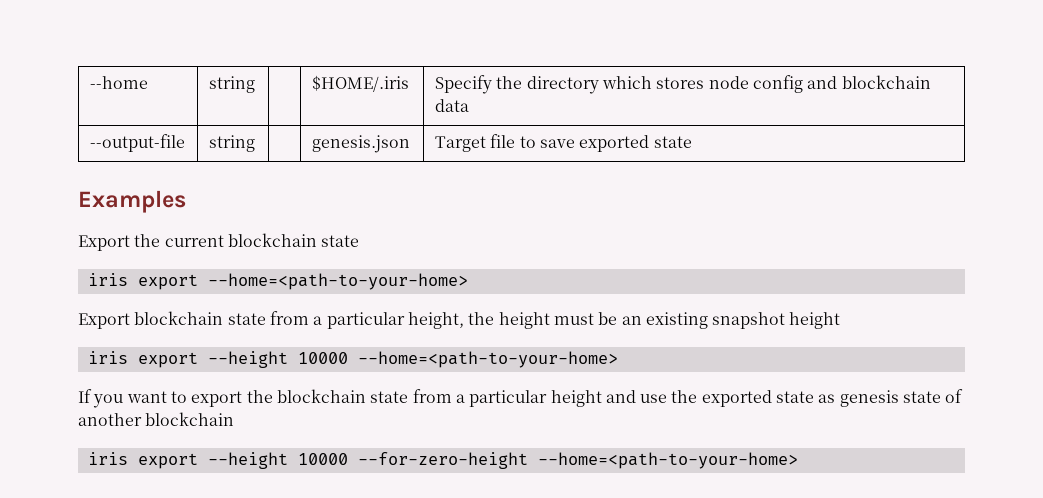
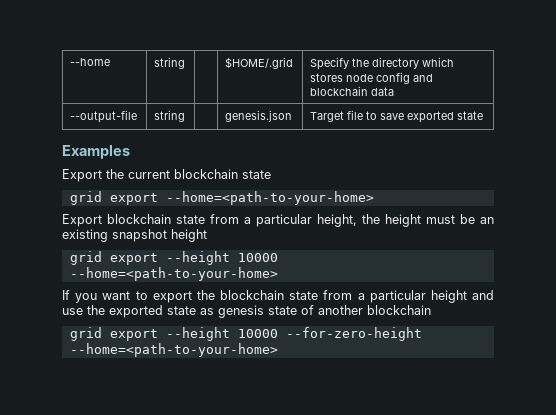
[311,75,409,92] $HOME/.iris -> [225,57,294,69] $HOME/.grid
[87,273,128,286] iris -> [69,191,102,205] grid
[87,351,128,364] iris -> [69,251,102,265] grid
[87,452,128,465] iris -> [69,327,102,341] grid

